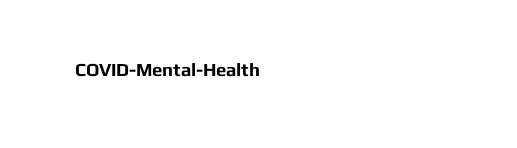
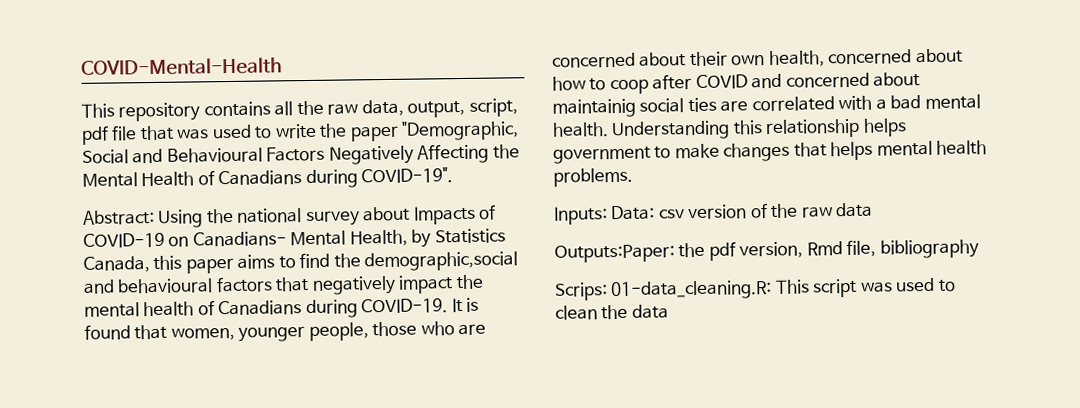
(260, 70) none -> [81,98,518,122] [81,120,520,145] [82,143,520,165] [82,167,454,189] [83,204,497,228] [83,228,506,248] [83,251,519,274] [83,274,484,295] [84,297,480,319] [84,321,487,342] [552,48,963,68] [552,72,921,95] [552,94,981,118] [552,118,907,141] [553,140,988,164] [553,167,633,187] [554,202,874,225] [554,239,979,263] [555,277,956,301] [555,304,669,320] // This repository contains all the raw data, output, script, pdf file that was used to write the paper "Demographic, Social and Behavioural Factors Negatively Affecting the Mental Health of Canadians during COVID-19". // Abstract: Using the national survey about Impacts of COVID-19 on Canadians- Mental Health, by Statistics Canada, this paper aims to find the demographic,social and behavioural factors that negatively impact the mental health of Canadians during COVID-19. It is found that women, younger people, those who are concerned about their own health, concerned about how to coop after COVID and concerned about maintainig social ties are correlated with a bad mental health. Understanding this relationship helps government to make changes that helps mental health problems. // Inputs: Data: csv version of the raw data // Outputs:Paper: the pdf version, Rmd file, bibliography // Scrips: 01-data_cleaning.R: This script was used to clean the data

